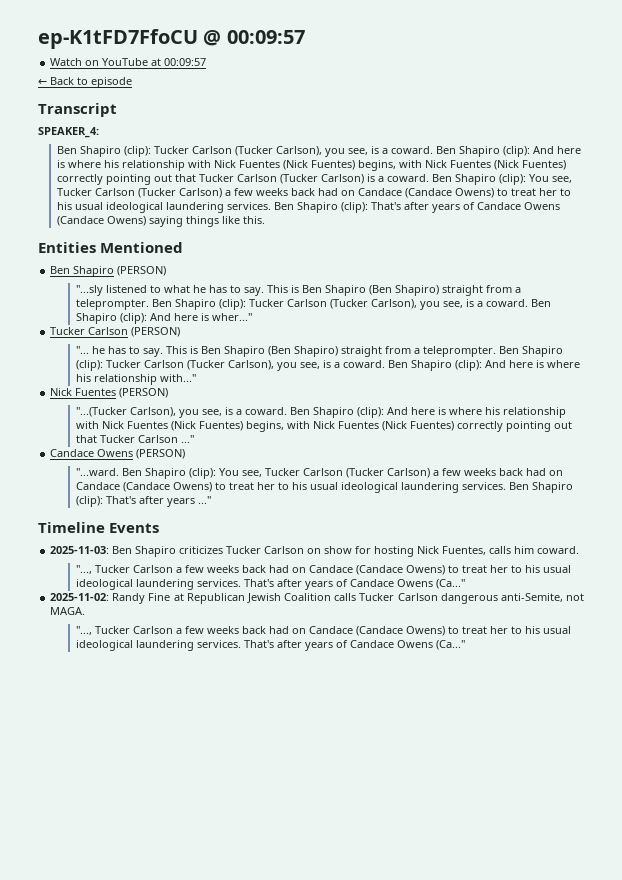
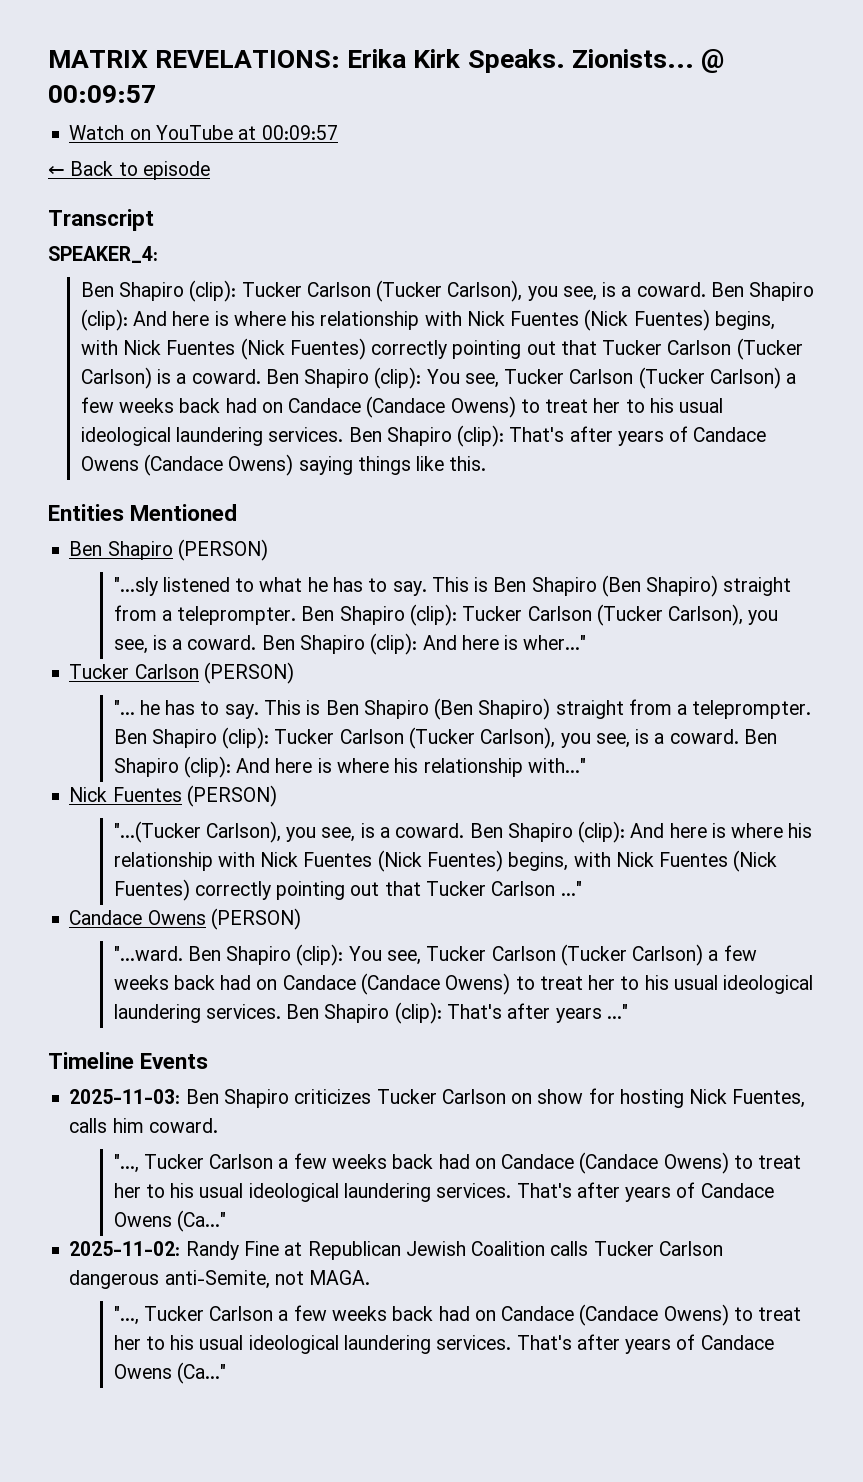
[38,29,198,49] ep-K1tFD7FfoCU -> [48,49,694,73] MATRIX REVELATIONS: Erika Kirk Speaks. Zionists...

